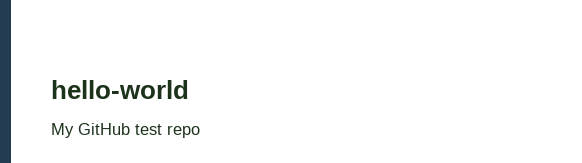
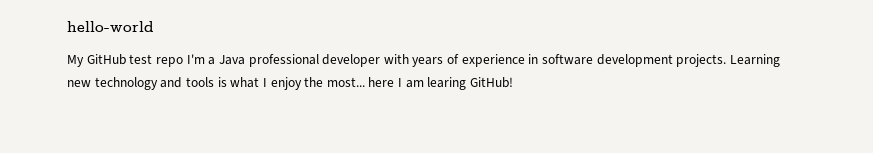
(200, 131) none -> [186,54,780,67] [67,77,514,90] I'm a Java professional developer with years of experience in software development projects. Learning new technology and tools is what I enjoy the most... here I am learing GitHub!

